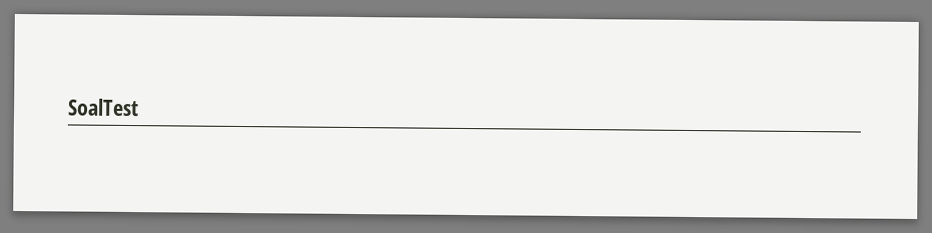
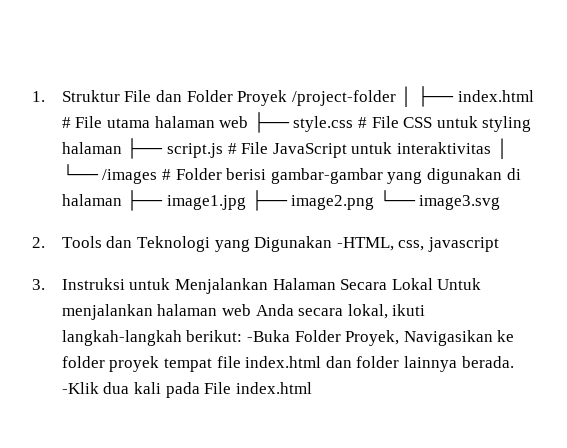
[67,98,139,117] SoalTest -> [32,86,534,107] [61,112,532,133] [61,138,508,159] [61,164,521,184] [61,190,501,211] [32,236,500,252] [32,278,482,294] [61,304,426,320] [61,330,515,346] [61,356,514,372] [61,382,312,398] 1. Struktur File dan Folder Proyek /project-folder │ ├── index.html # File utama halaman web ├── style.css # File CSS untuk styling halaman ├── script.js # File JavaScript untuk interaktivitas │ └── /images # Folder berisi gambar-gambar yang digunakan di halaman ├── image1.jpg ├── image2.png └── image3.svg // 2. Tools dan Teknologi yang Digunakan -HTML, css, javascript // 3. Instruksi untuk Menjalankan Halaman Secara Lokal Untuk menjalankan halaman web Anda secara lokal, ikuti langkah-langkah berikut: -Buka Folder Proyek, Navigasikan ke folder proyek tempat file index.html dan folder lainnya berada. -Klik dua kali pada File index.html

